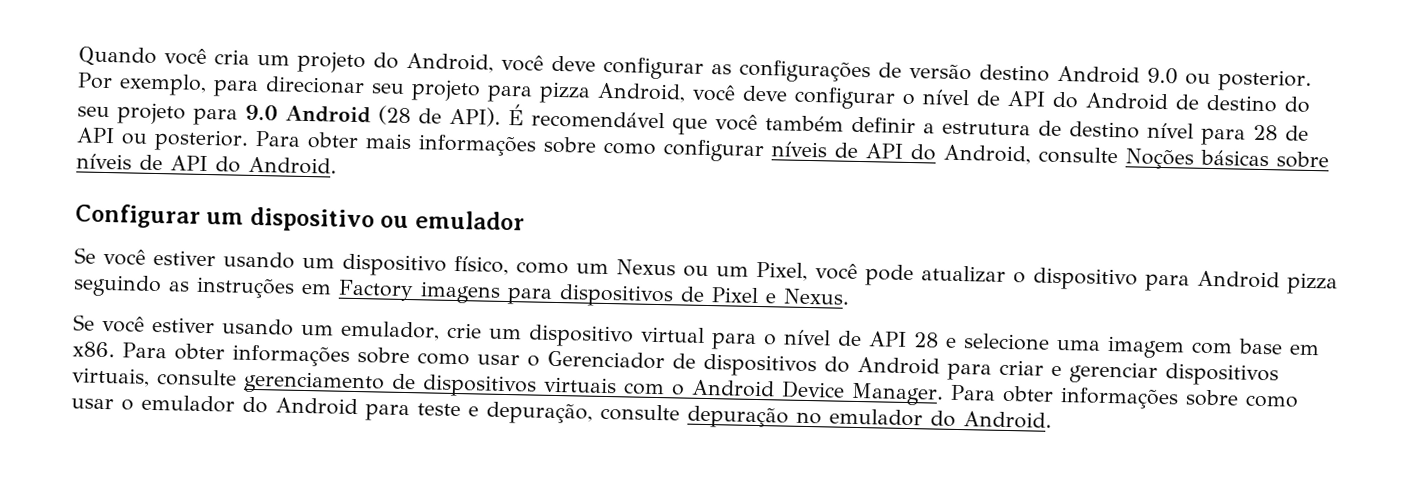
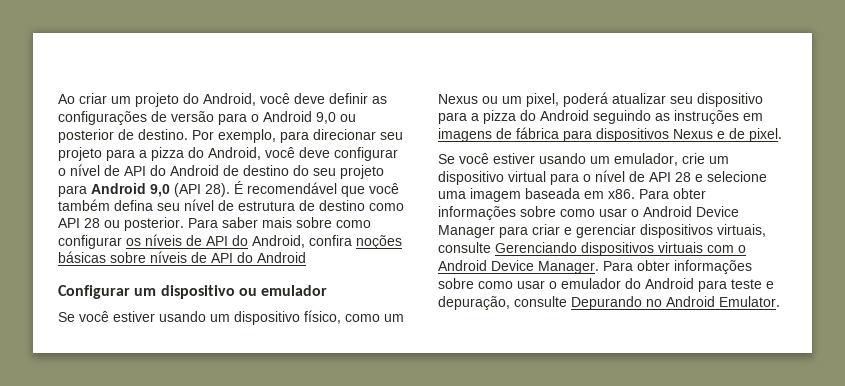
[78,46,250,67] Quando você cria -> [58,93,107,104] Ao criar
[603,56,704,80] configurar -> [329,93,368,104] definir
[979,64,1312,92] destino Android 9.0 ou posterior. -> [218,111,356,125] [58,129,188,143] para o Android 9,0 ou posterior de destino.
[538,81,591,104] pizza -> [139,147,204,161] a pizza do
[245,104,501,127] 9.0 Android (28 de API). -> [91,183,230,197] Android 9,0 (API 28).
[851,116,1309,146] [76,127,537,157] definir a estrutura de destino nível para 28 de API ou posterior. Para obter mais informações -> [114,199,404,211] [58,217,292,231] defina seu nível de estrutura de destino como API 28 ou posterior. Para saber mais
(765, 151) none -> [126,238,141,246] os
[1037,146,1194,170] consulte Noções -> [309,235,402,249] confira noções
[248,156,337,175] Android. -> [257,252,306,263] Android
[756,261,1338,295] [73,274,850,308] Pixel, você pode atualizar o dispositivo para Android pizza seguindo as instruções em Factory imagens para dispositivos de Pixel e Nexus. -> [526,92,763,107] [438,110,763,124] [438,127,782,142] pixel, poderá atualizar seu dispositivo para a pizza do Android seguindo as instruções em imagens de fábrica para dispositivos Nexus e de pixel.
[1190,338,1283,355] com base -> [525,188,580,199] baseada
[546,350,940,378] Gerenciador de dispositivos do Android -> [643,206,739,217] [438,225,495,238] Android Device Manager
[243,370,416,395] gerenciamento de -> [495,242,577,253] Gerenciando
[687,405,1052,429] depuração no emulador do Android. -> [571,296,780,310] Depurando no Android Emulator.

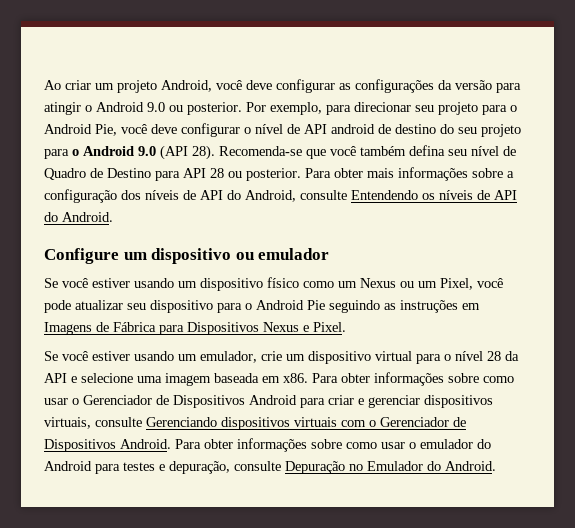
[183,93,368,106] do Android, você deve definir -> [161,79,335,93] Android, você deve configurar
[151,111,167,122] de -> [438,80,452,90] da
[251,111,356,124] [58,129,188,143] o Android 9,0 ou posterior de destino. -> [44,102,242,115] atingir o Android 9.0 ou posterior.
[139,147,261,161] a pizza do Android, -> [510,105,517,112] [44,124,117,136] o Android Pie,
[150,165,219,176] do Android -> [331,124,375,134] android
[91,181,337,197] Android 9,0 (API 28). É recomendável -> [72,145,302,160] o Android 9.0 (API 28). Recomenda-se
[238,200,404,211] estrutura de destino como -> [44,168,180,181] Quadro de Destino para
[222,217,371,228] [58,235,122,249] saber mais sobre como configurar -> [334,167,514,181] [44,189,418,203] obter mais informações sobre a configuração dos níveis de API do Android, consulte Entendendo
[252,235,402,249] [58,251,306,263] [58,285,130,299] Android, confira noções básicas sobre níveis de API do Android // Configurar -> [62,212,113,222] [44,248,119,264] Android. // Configure
[304,310,341,324] físico, -> [267,277,299,288] físico
[526,92,608,107] pixel, poderá -> [440,278,503,290] [44,300,71,313] Pixel, você pode
[471,110,763,124] [438,127,782,142] a pizza do Android seguindo as instruções em imagens de fábrica para dispositivos Nexus e de pixel. -> [245,300,480,313] [44,322,346,335] o Android Pie seguindo as instruções em Imagens de Fábrica para Dispositivos Nexus e Pixel.
[629,171,691,182] de API 28 -> [487,351,519,361] [44,373,67,383] 28 da API
[643,206,739,217] [438,225,495,238] Android Device Manager -> [83,395,297,408] Gerenciador de Dispositivos Android
[438,260,599,274] Android Device Manager. -> [380,417,466,427] [44,439,171,452] Gerenciador de Dispositivos Android.
[731,279,762,289] teste -> [123,462,155,471] testes
[571,296,780,310] Depurando no Android Emulator. -> [285,461,496,474] Depuração no Emulador do Android.

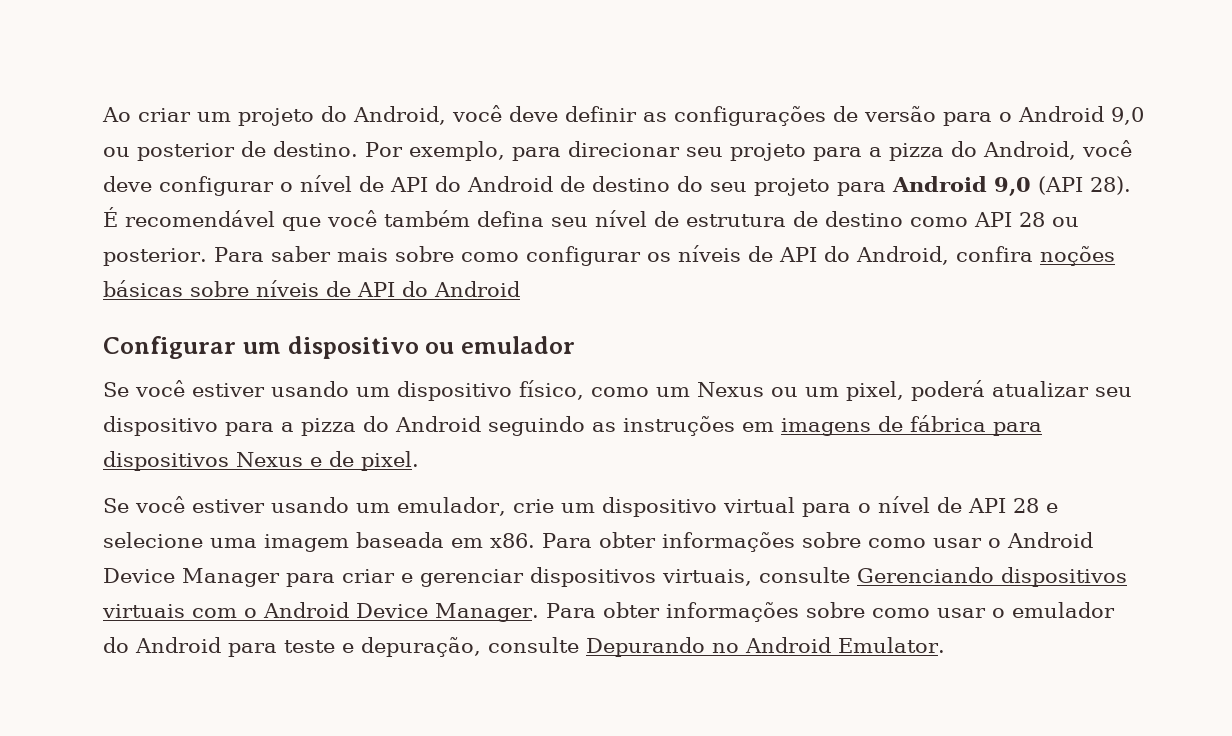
[161,79,335,93] Android, você deve configurar -> [321,105,637,125] do Android, você deve definir
[438,80,452,90] da -> [833,106,858,122] de
[44,102,242,115] atingir o Android 9.0 ou posterior. -> [999,106,1144,125] [103,141,358,161] o Android 9,0 ou posterior de destino.
[510,105,517,112] [44,124,117,136] o Android Pie, -> [868,141,1076,161] a pizza do Android,
[331,124,375,134] android -> [435,176,553,192] do Android
[72,145,302,160] o Android 9.0 (API 28). Recomenda-se -> [892,176,1131,196] [103,207,275,227] Android 9,0 (API 28). É recomendável
[44,168,180,181] Quadro de Destino para -> [686,211,968,227] estrutura de destino como
[334,167,514,181] [44,189,141,203] obter mais informações sobre a configuração dos -> [270,246,671,266] saber mais sobre como configurar os
[300,190,517,200] [44,212,113,222] [44,248,119,264] consulte Entendendo os níveis de API do Android. // Configure -> [955,246,1115,266] [103,280,520,297] [103,336,236,359] confira noções básicas sobre níveis de API do Android // Configurar
[267,277,299,288] físico -> [519,380,584,400] físico,
[440,278,503,290] [44,300,71,313] Pixel, você pode -> [846,380,985,401] pixel, poderá
[245,300,480,313] [44,322,346,335] o Android Pie seguindo as instruções em Imagens de Fábrica para Dispositivos Nexus e Pixel. -> [281,415,1042,436] [103,451,419,471] a pizza do Android seguindo as instruções em imagens de fábrica para dispositivos Nexus e de pixel.
[487,351,519,361] [44,373,67,383] 28 da API -> [936,497,1039,513] de API 28
[83,395,297,408] Gerenciador de Dispositivos Android -> [1006,532,1093,548] [103,568,280,587] Android Device Manager
[380,417,466,427] [44,439,171,452] Gerenciador de Dispositivos Android. -> [263,602,539,622] Android Device Manager.
[123,462,155,471] testes -> [284,640,335,653] teste
[285,461,496,474] Depuração no Emulador do Android. -> [586,637,945,657] Depurando no Android Emulator.

